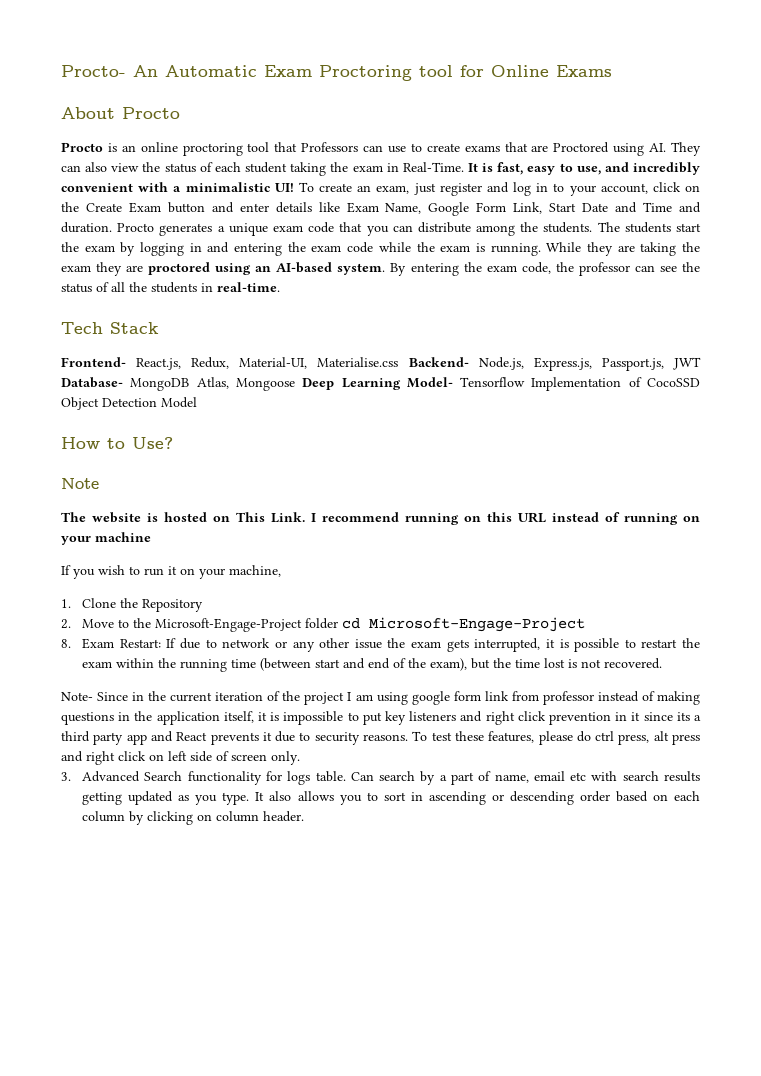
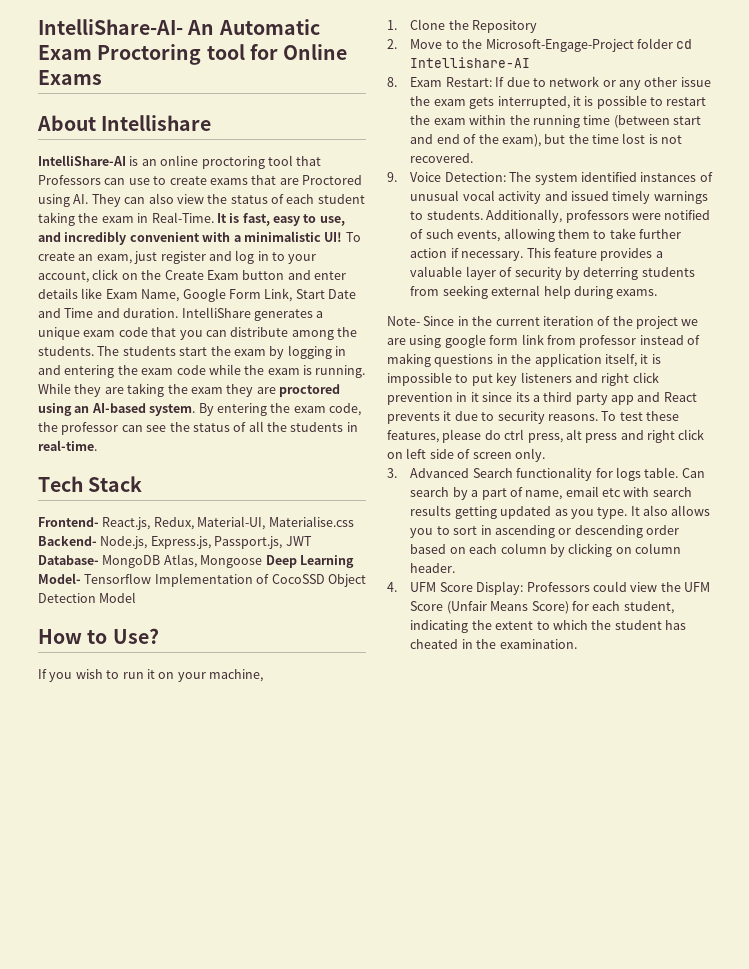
[61,65,126,77] Procto- -> [38,19,183,35] IntelliShare-AI-
[122,107,180,119] [61,142,103,152] Procto // Procto -> [101,115,212,131] [38,155,126,166] Intellishare // IntelliShare-AI
[117,223,155,232] Procto -> [181,307,251,318] IntelliShare
[61,478,99,489] [61,512,700,525] [61,532,151,545] // Note // The website is hosted on This Link. I recommend running on this URL instead of running on your machine -> (159, 636) none
[369,617,586,632] Microsoft-Engage-Project -> [410,57,531,68] Intellishare-AI
(663, 663) none -> [387,172,713,185] [410,190,708,204] [410,209,711,223] [410,228,682,242] [410,248,663,261] [410,266,695,280] [410,285,658,299] // 9. Voice Detection: The system identified instances of unusual vocal activity and issued timely warnings to students. Additionally, professors were notified of such events, allowing them to take further action if necessary. This feature provides a valuable layer of security by deterring students from seeking external help during exams.
[347,692,373,701] I am -> [681,319,699,326] [387,338,406,345] we are
(305, 816) none -> [387,581,711,595] [410,601,674,614] [410,620,687,633] [410,639,577,649] // 4. UFM Score Display: Professors could view the UFM Score (Unfair Means Score) for each student, indicating the extent to which the student has cheated in the examination.

